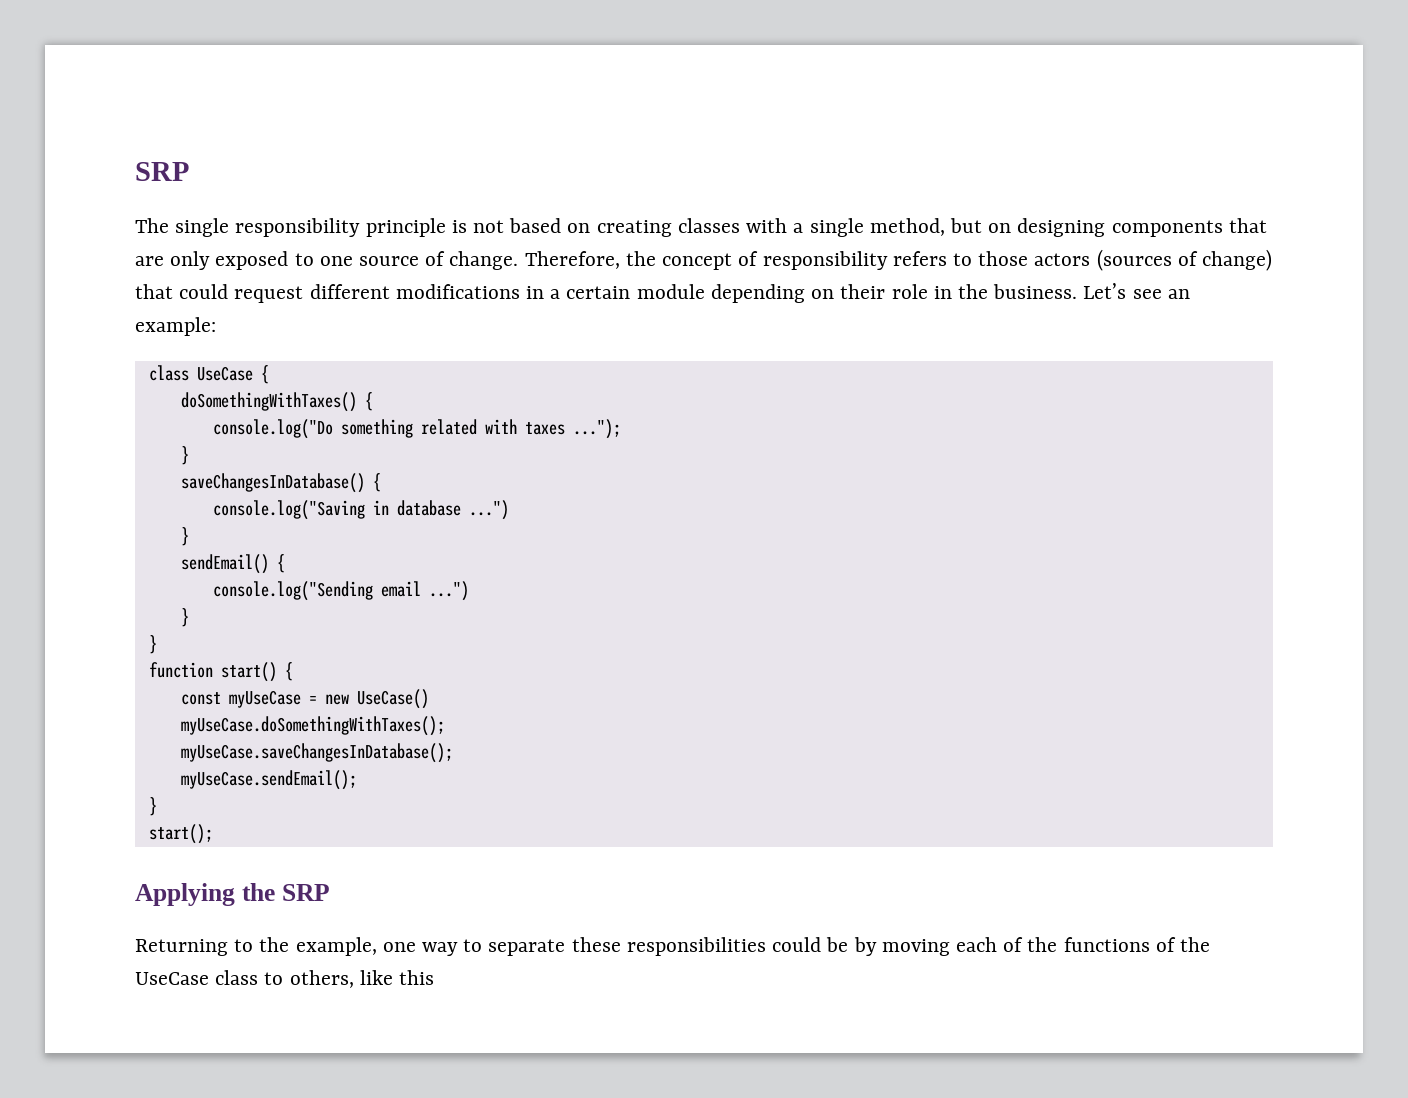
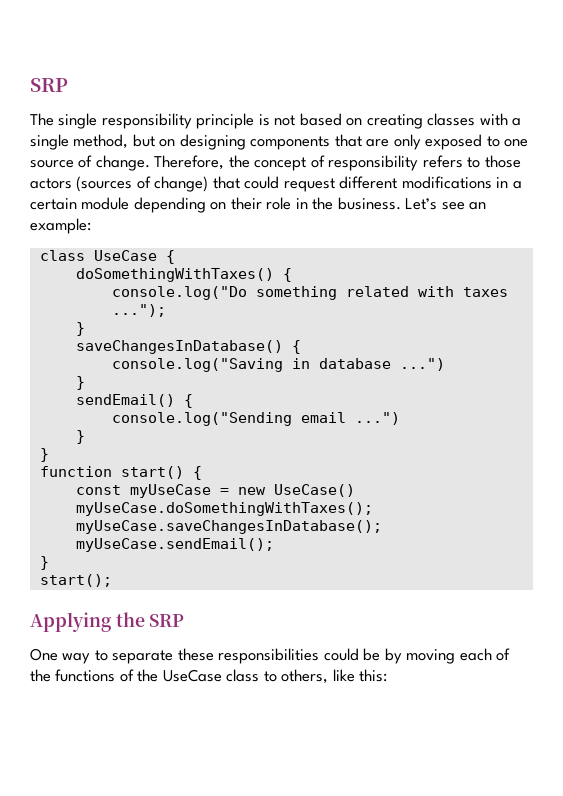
[135,937,416,956] Returning to the example, one -> [30,648,58,661] One
[399,970,435,985] this -> [359,669,388,682] this:

